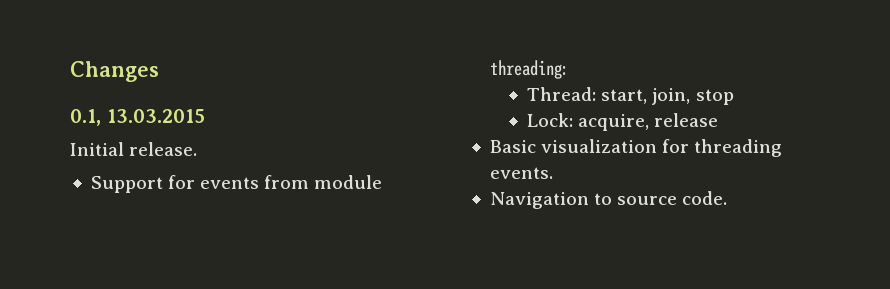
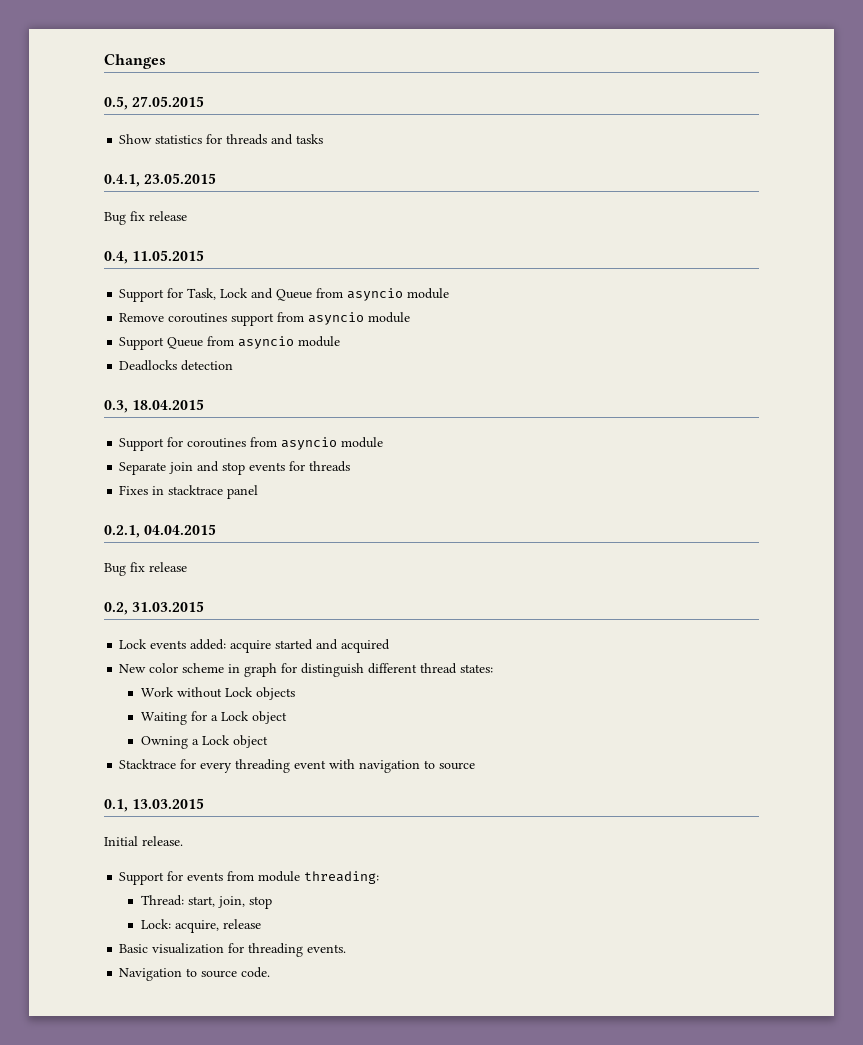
(159, 71) none -> [104,96,205,110] [119,134,324,145] [104,173,217,187] [104,211,187,225] [104,250,205,264] [119,288,450,302] [119,312,411,326] [119,336,341,350] [119,360,234,371] [104,399,205,413] [119,437,384,451] [119,461,351,475] [119,485,259,499] [104,524,217,538] [104,562,187,576] [104,601,205,615] [119,639,391,653] [119,663,494,677] [140,687,295,700] [140,711,287,725] [140,735,268,749] [119,759,476,773] // 0.5, 27.05.2015 // Show statistics for threads and tasks // 0.4.1, 23.05.2015 // Bug fix release // 0.4, 11.05.2015 // Support for Task, Lock and Queue from asyncio module // Remove coroutines support from asyncio module // Support Queue from asyncio module // Deadlocks detection // 0.3, 18.04.2015 // Support for coroutines from asyncio module // Separate join and stop events for threads // Fixes in stacktrace panel // 0.2.1, 04.04.2015 // Bug fix release // 0.2, 31.03.2015 // Lock events added: acquire started and acquired // New color scheme in graph for distinguish different thread states: // Work without Lock objects // Waiting for a Lock object // Owning a Lock object // Stacktrace for every threading event with navigation to source

